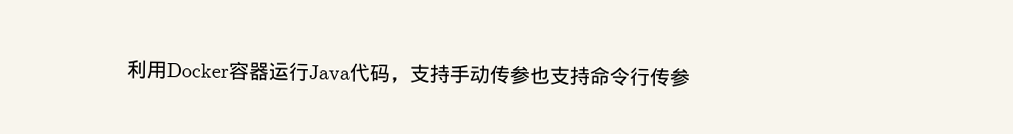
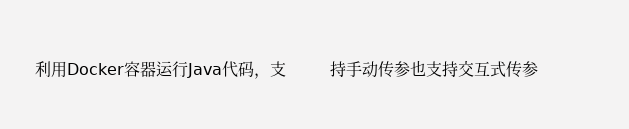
[588,66,651,87] 命令行 -> [458,60,506,77] 交互式

